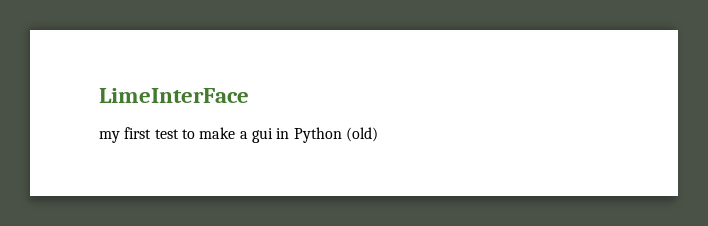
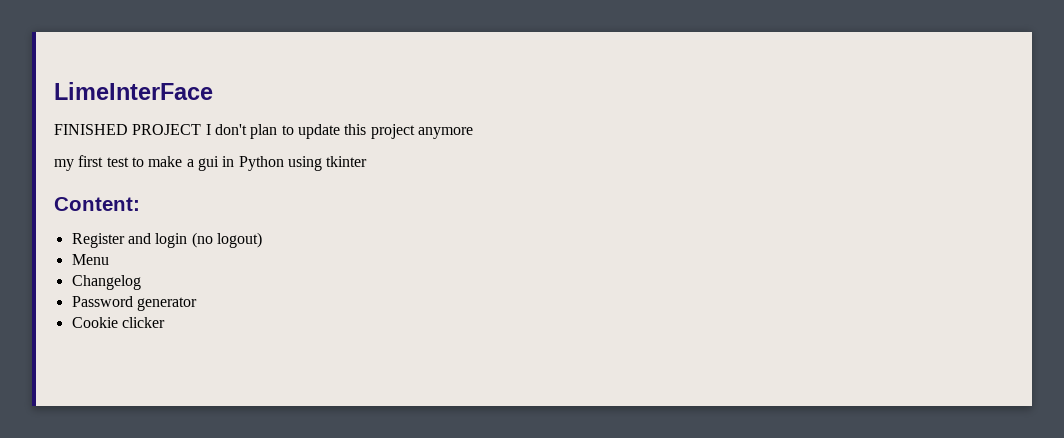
(249, 95) none -> [54,124,473,139] // FINISHED PROJECT I don't plan to update this project anymore
[345,127,378,142] (old) -> [287,156,368,171] [54,197,140,211] [71,232,262,248] [71,254,109,265] [71,275,141,290] [71,296,197,311] [71,317,165,328] using tkinter // Content: // Register and login (no logout) // Menu // Changelog // Password generator // Cookie clicker

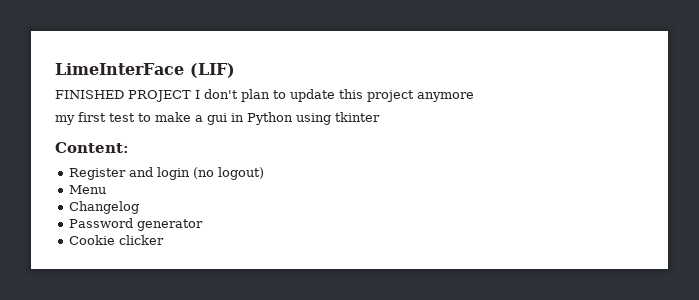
(213, 91) none -> [189,63,235,78] (LIF)

